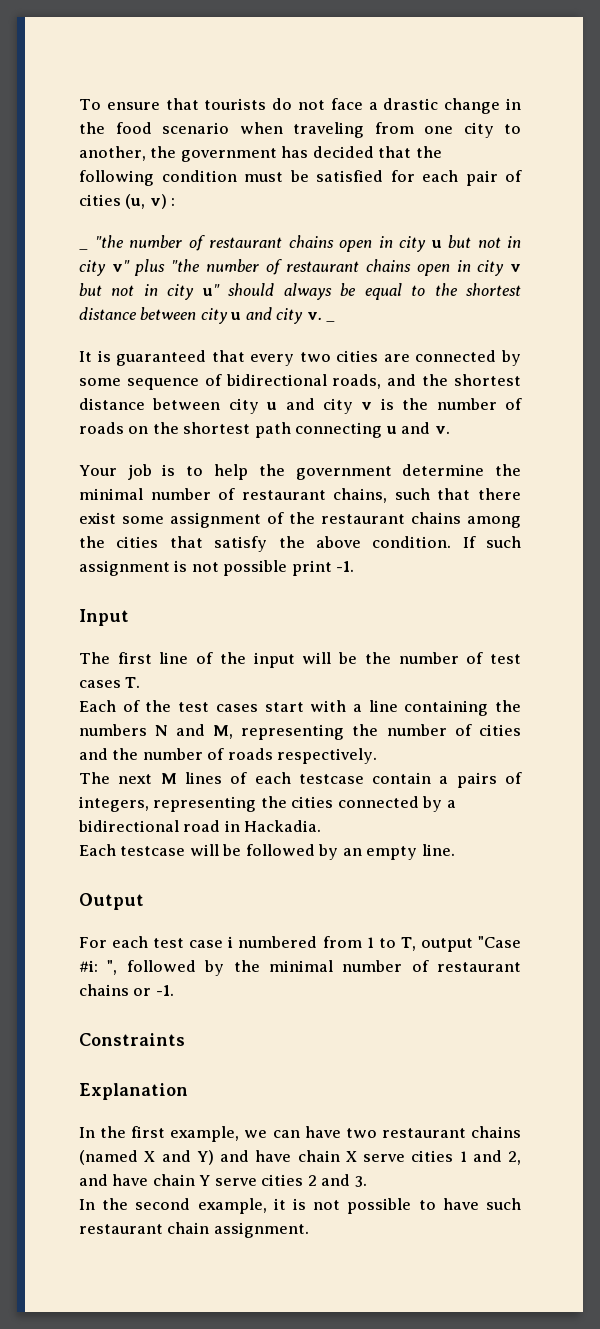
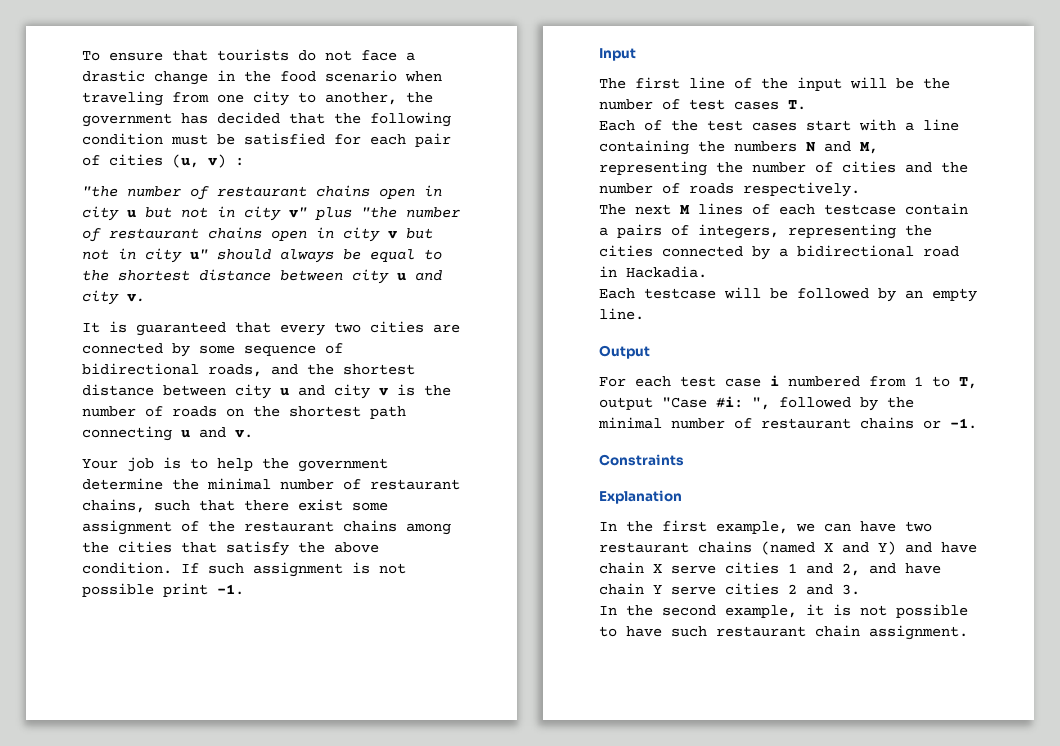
[79,248,88,250] _ -> (244, 161) none
[326,320,336,322] _ -> (145, 298) none

